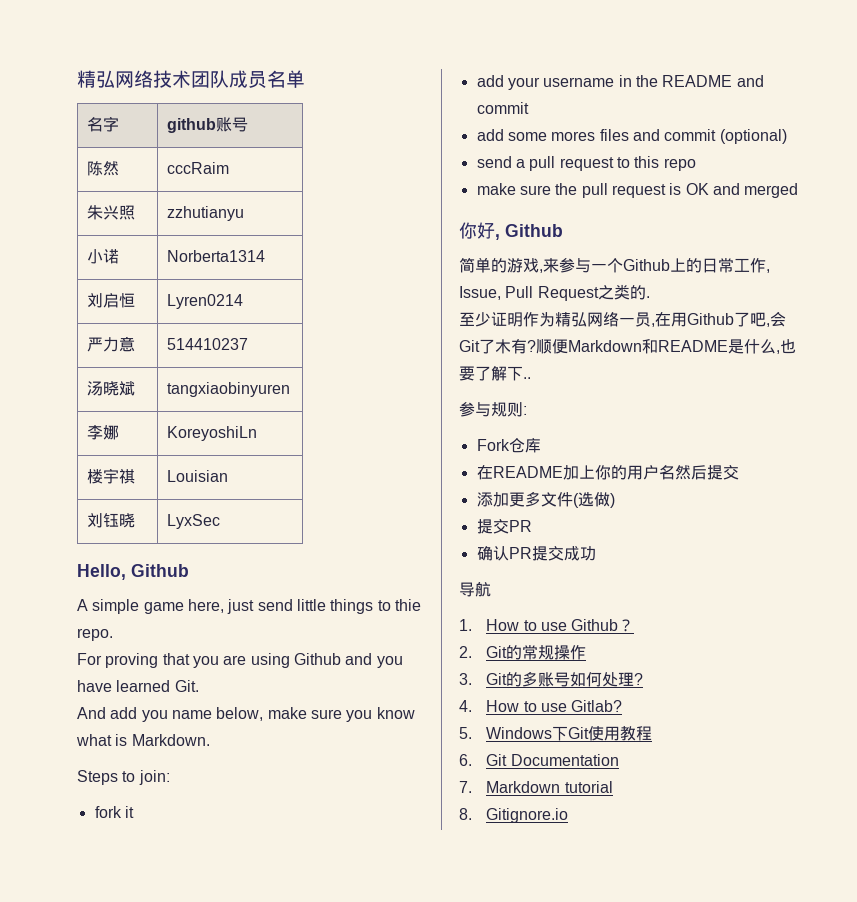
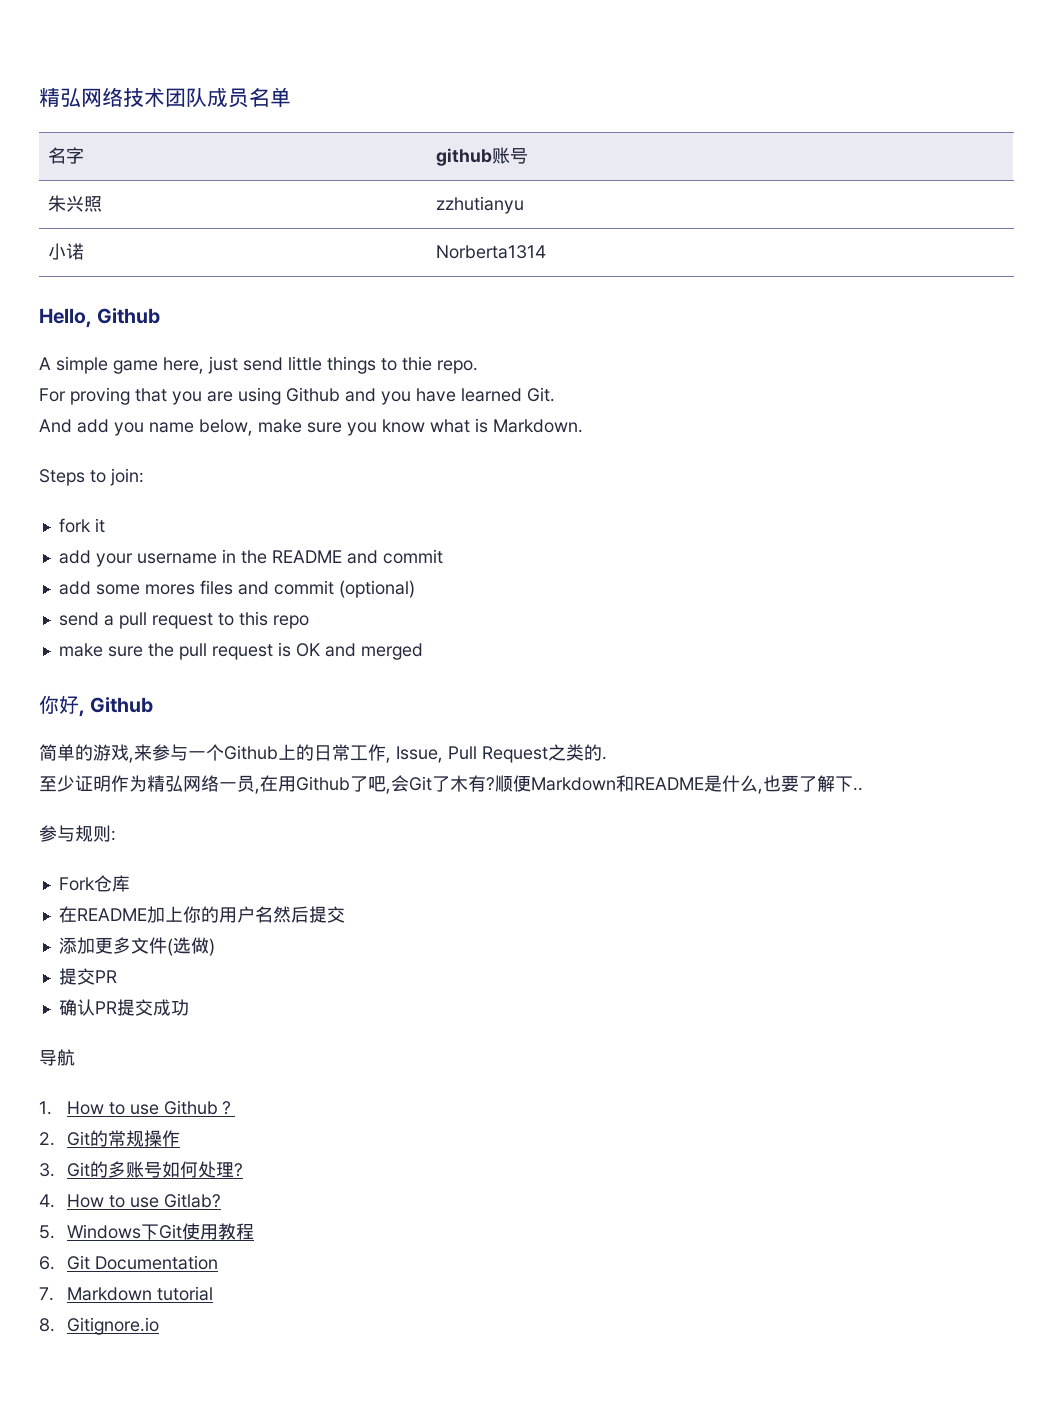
[87,161,120,176] [167,162,230,174] // 陈然 | cccRaim -> (528, 156) none
[87,293,136,308] [167,294,244,309] [87,336,136,352] [167,338,249,350] [87,381,136,396] [167,382,291,397] [87,425,120,440] [167,426,258,441] [87,468,136,484] [167,470,229,482] [87,513,136,528] [167,514,221,529] // 刘启恒 | Lyren0214 // 严力意 | 514410237 // 汤晓斌 | tangxiaobinyuren // 李娜 | KoreyoshiLn // 楼宇祺 | Louisian // 刘钰晓 | LyxSec -> (546, 252) none

